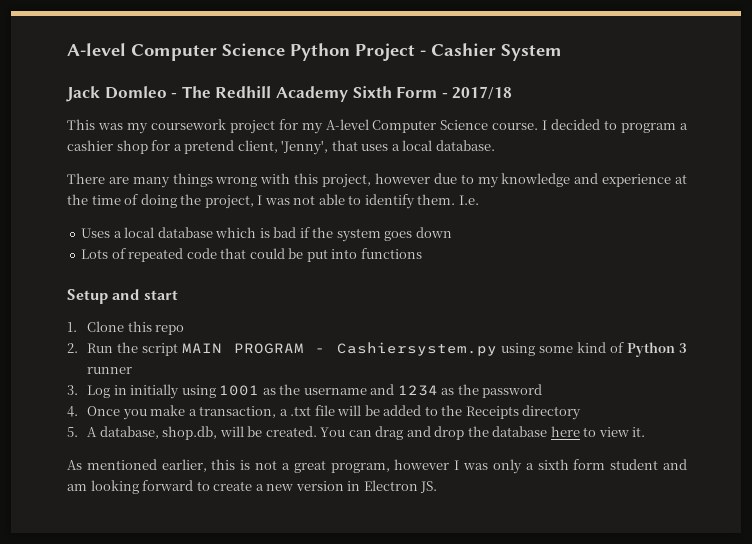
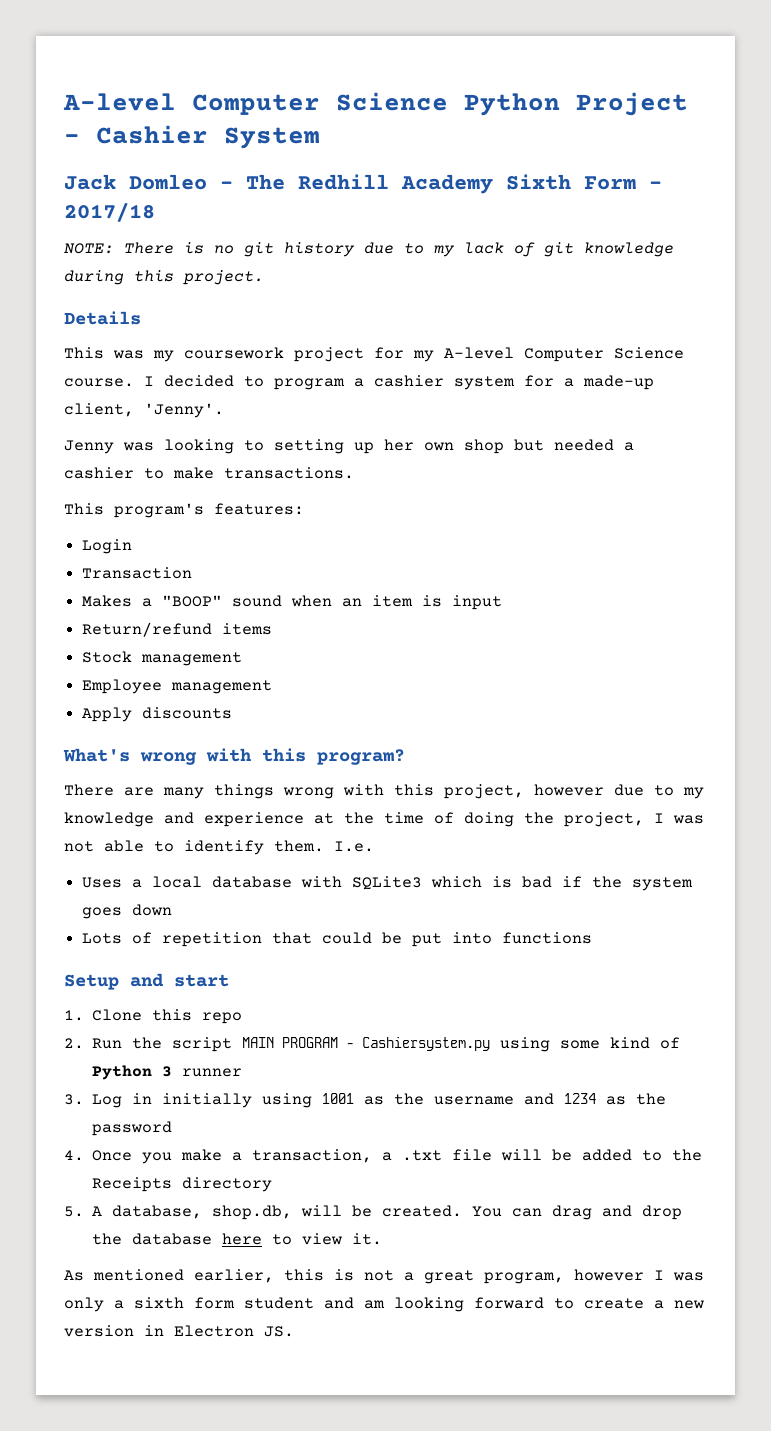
(513, 92) none -> [64,242,674,257] [64,270,264,285] [64,311,141,325] // NOTE: There is no git history due to my lack of git knowledge during this project. // Details
[116,140,148,154] shop -> [454,376,515,390] system
[184,140,495,155] pretend client, 'Jenny', that uses a local database. -> [583,375,654,390] [64,403,224,418] [64,439,634,454] [64,467,354,479] [64,503,304,518] [82,539,133,554] [82,567,193,579] [82,595,503,610] [82,622,273,637] [82,651,243,666] [82,679,273,694] [82,707,233,722] [63,748,405,765] made-up client, 'Jenny'. // Jenny was looking to setting up her own shop but needed a cashier to make transactions. // This program's features: // Login // Transaction // Makes a "BOOP" sound when an item is input // Return/refund items // Stock management // Employee management // Apply discounts // What's wrong with this program?
(213, 232) none -> [301,876,423,890] with SQLite3
[128,248,217,262] repeated code -> [162,932,263,947] repetition

